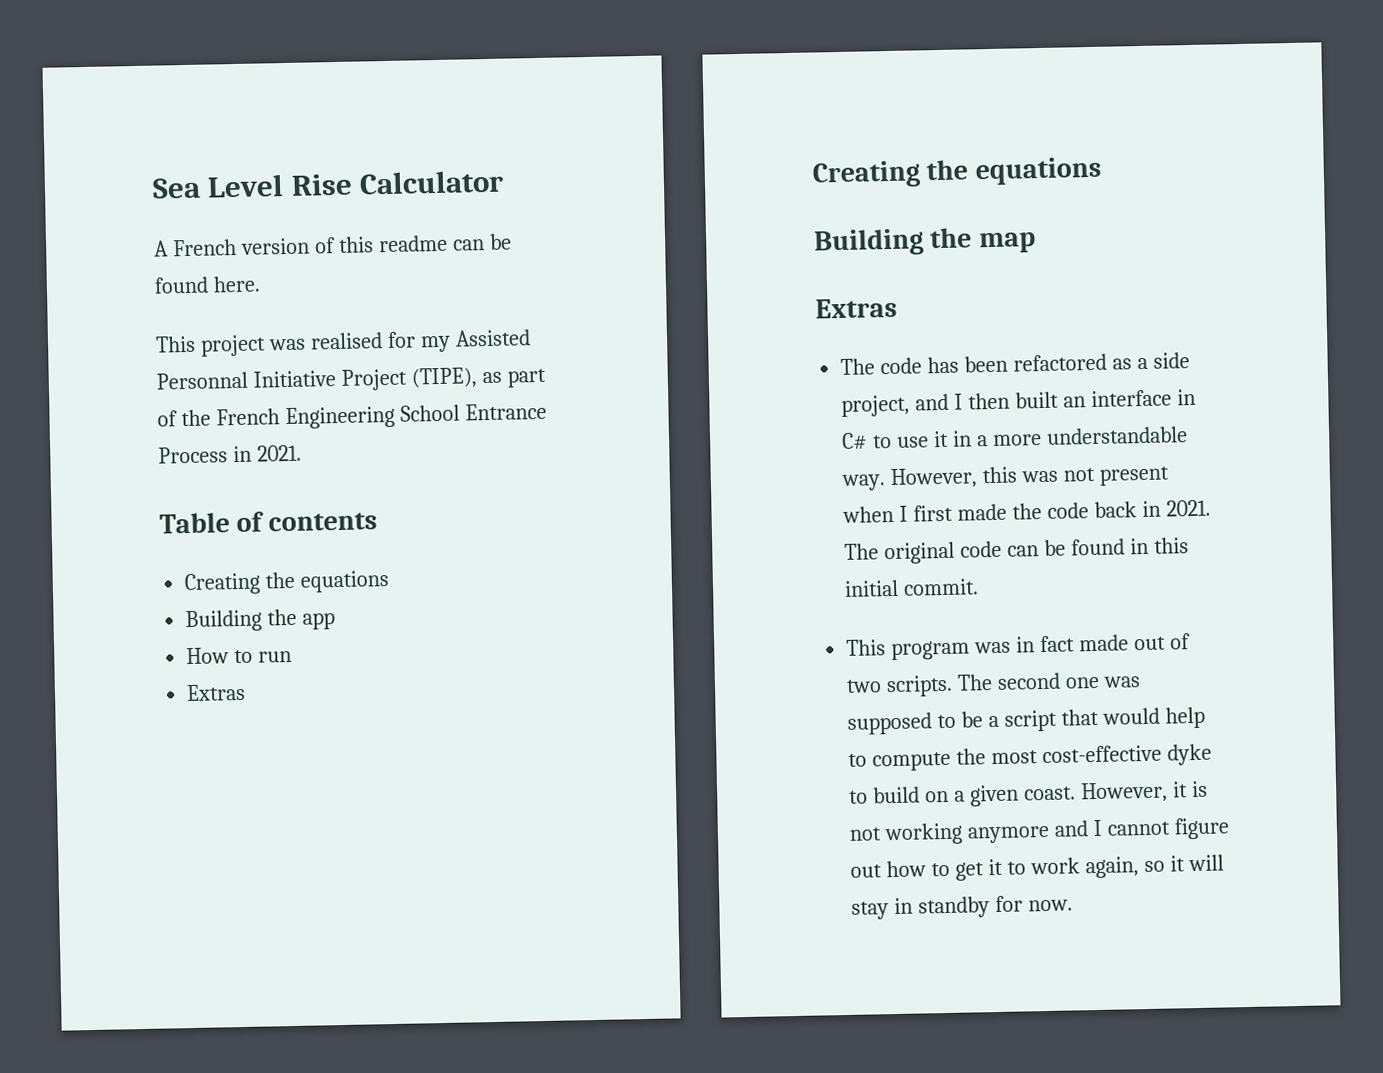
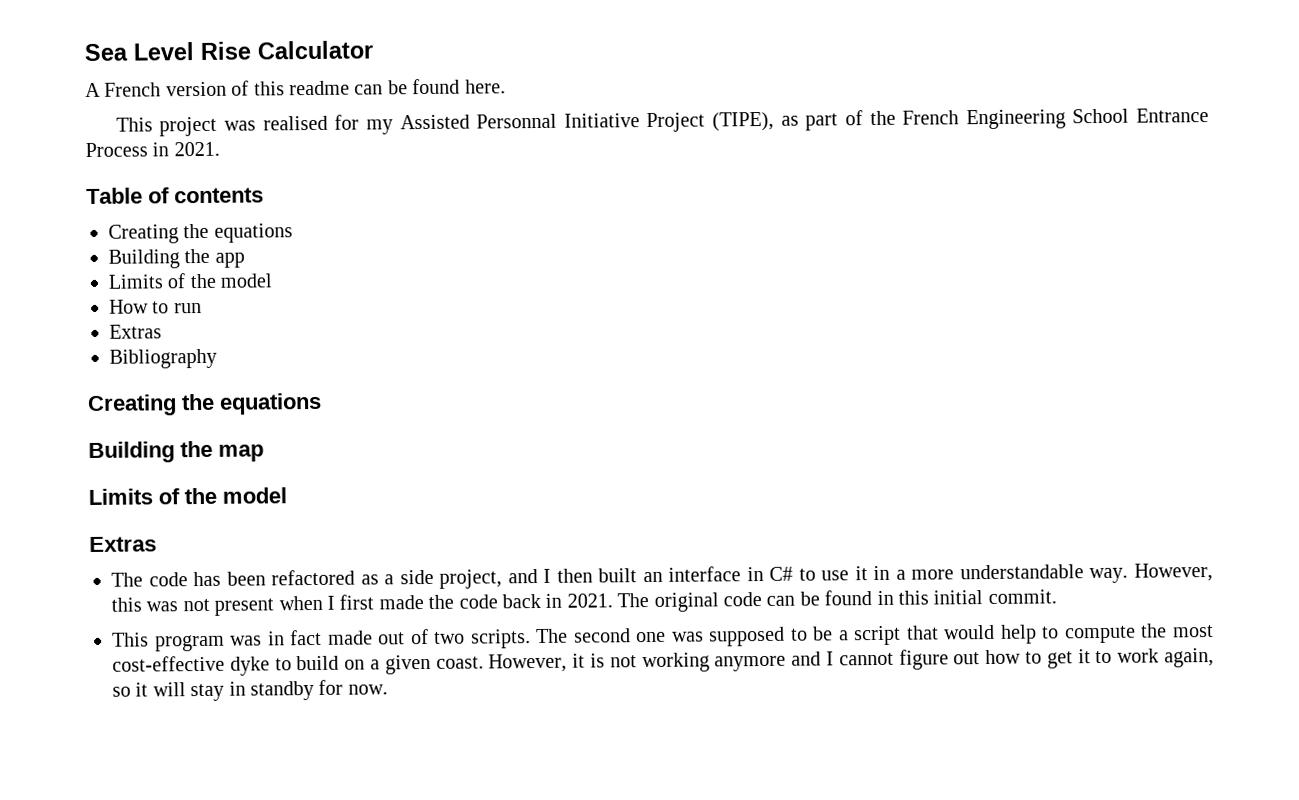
(336, 621) none -> [108,273,273,289] // Limits of the model
(247, 692) none -> [109,348,217,369] // Bibliography
(1036, 243) none -> [88,487,287,505] // Limits of the model

